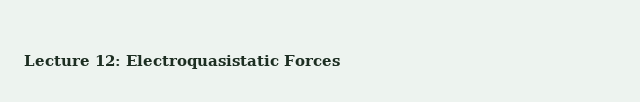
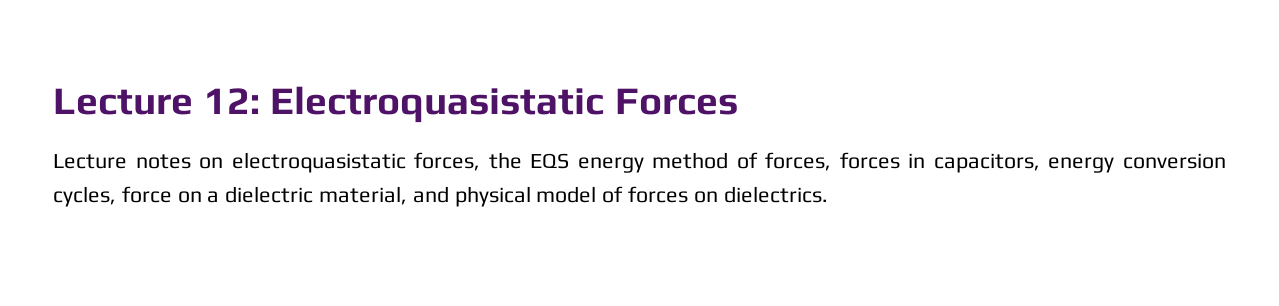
(340, 60) none -> [53,152,1226,173] [53,186,828,207] // Lecture notes on electroquasistatic forces, the EQS energy method of forces, forces in capacitors, energy conversion cycles, force on a dielectric material, and physical model of forces on dielectrics.

